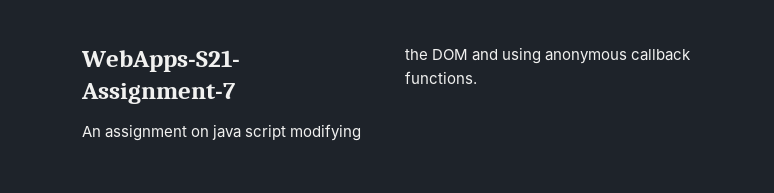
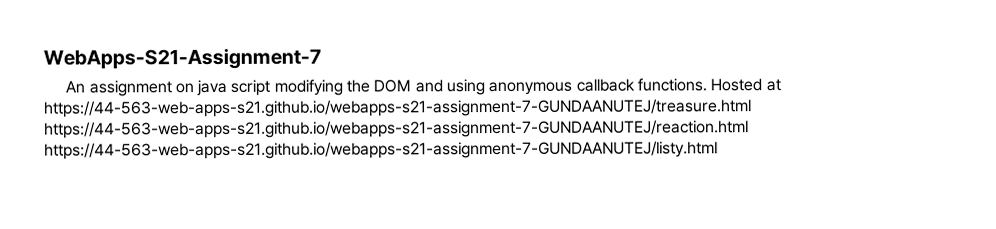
(477, 77) none -> [710,78,781,92] [43,99,752,118] [44,120,749,139] [44,141,718,160] Hosted at https://44-563-web-apps-s21.github.io/webapps-s21-assignment-7-GUNDAANUTEJ/treasure.html https://44-563-web-apps-s21.github.io/webapps-s21-assignment-7-GUNDAANUTEJ/reaction.html https://44-563-web-apps-s21.github.io/webapps-s21-assignment-7-GUNDAANUTEJ/listy.html

